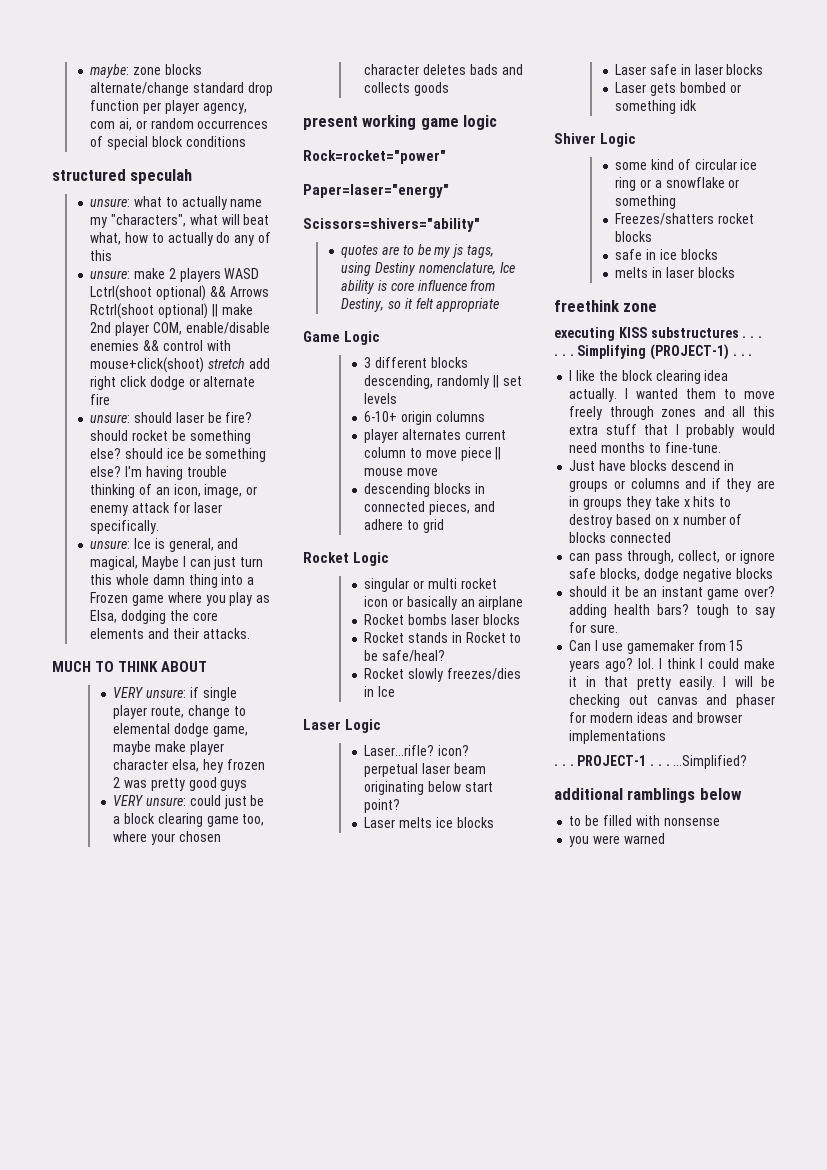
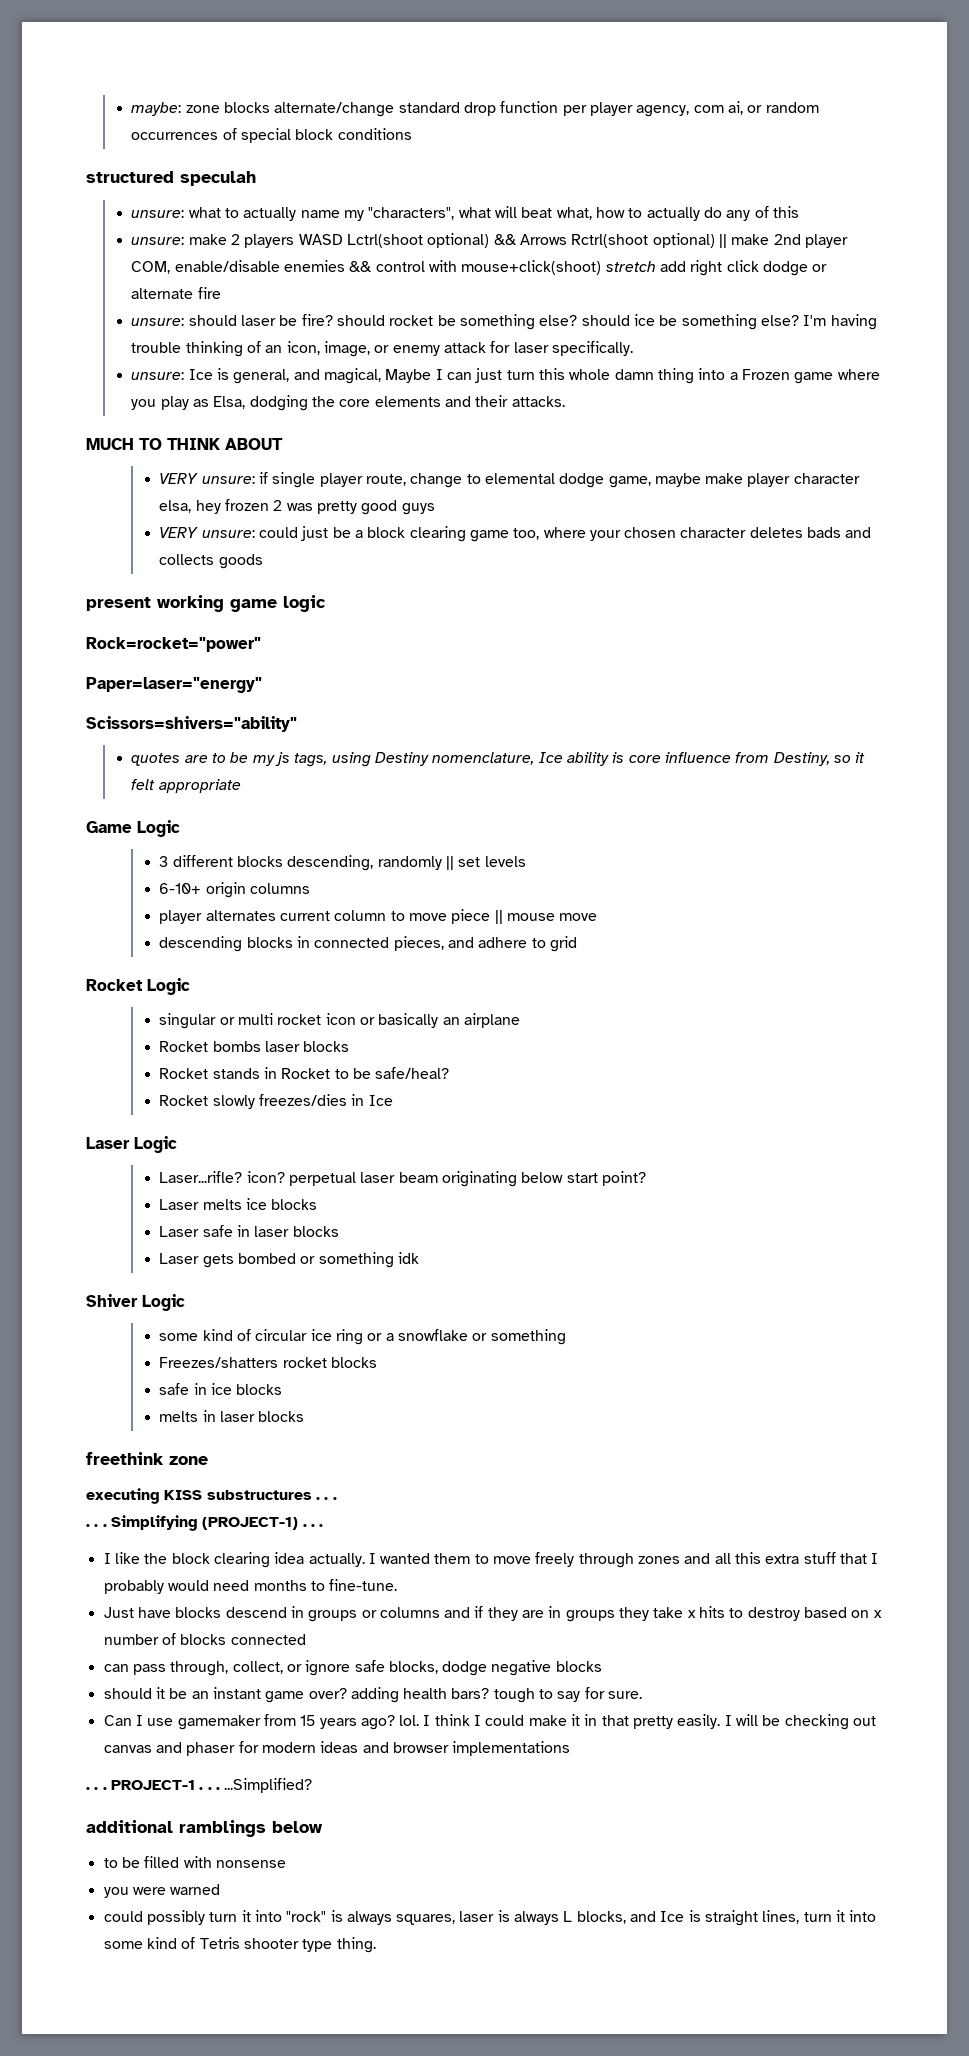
(665, 838) none -> [103,1910,877,1926] [103,1937,376,1953] // could possibly turn it into "rock" is always squares, laser is always L blocks, and Ice is straight lines, turn it into some kind of Tetris shooter type thing.

